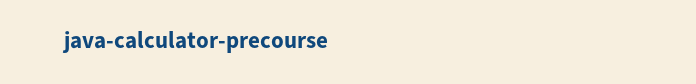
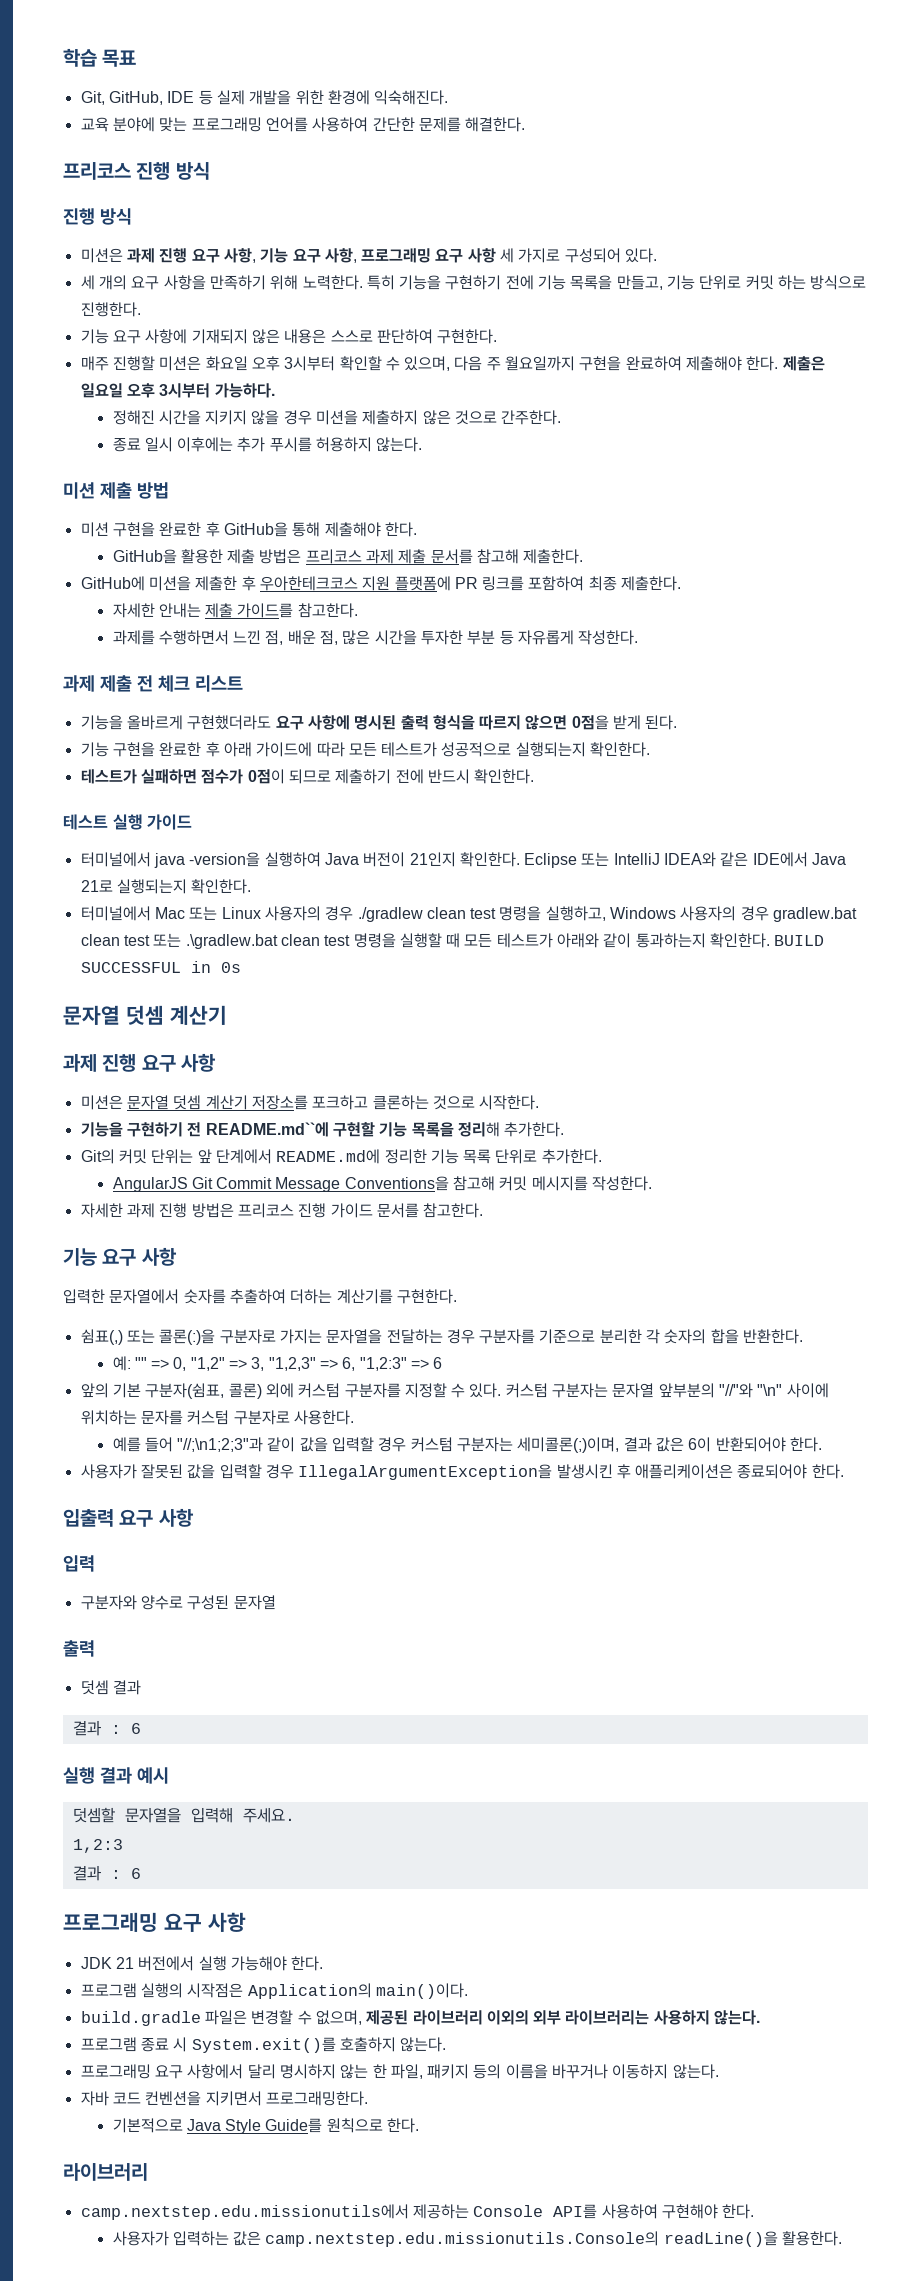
[62,31,328,53] java-calculator-precourse -> [63,48,137,67] [80,90,449,105] [80,117,526,132] [63,162,210,180] [63,208,132,225] [80,248,658,263] [80,275,867,290] [80,302,141,317] [80,329,498,344] [80,356,825,371] [80,383,275,398] [112,410,562,425] [112,437,423,452] [63,482,169,499] [80,522,417,537] [112,549,584,564] [80,576,682,591] [112,603,358,618] [112,630,639,645] [63,675,243,692] [80,715,678,730] [80,742,651,757] [80,769,535,784] [63,814,193,830] [80,852,847,868] [80,879,252,894] [80,906,858,922] [80,933,825,949] [80,961,241,973] [63,1005,227,1025] [63,1053,217,1072] [80,1095,540,1110] [80,1122,565,1137] [80,1149,602,1164] [112,1176,653,1192] [80,1203,484,1218] [63,1247,177,1266] [63,1289,457,1304] [80,1329,804,1345] [112,1356,443,1371] [80,1383,829,1399] [80,1410,354,1425] [112,1437,822,1453] [80,1464,844,1480] [63,1508,194,1527] [63,1555,95,1572] [80,1595,276,1610] [63,1640,95,1657] [80,1680,141,1695] [72,1720,141,1736] [63,1767,169,1784] [72,1807,295,1823] [72,1839,123,1853] [72,1865,141,1881] [63,1912,246,1932] [80,1956,324,1971] [80,1983,468,1999] [80,2010,761,2026] [80,2037,447,2053] [80,2064,719,2079] [80,2091,368,2106] [112,2118,420,2134] [63,2163,148,2181] [80,2204,755,2220] [112,2231,843,2247] 학습 목표 // Git, GitHub, IDE 등 실제 개발을 위한 환경에 익숙해진다. // 교육 분야에 맞는 프로그래밍 언어를 사용하여 간단한 문제를 해결한다. // 프리코스 진행 방식 // 진행 방식 // 미션은 과제 진행 요구 사항, 기능 요구 사항, 프로그래밍 요구 사항 세 가지로 구성되어 있다. // 세 개의 요구 사항을 만족하기 위해 노력한다. 특히 기능을 구현하기 전에 기능 목록을 만들고, 기능 단위로 커밋 하는 방식으로 진행한다. // 기능 요구 사항에 기재되지 않은 내용은 스스로 판단하여 구현한다. // 매주 진행할 미션은 화요일 오후 3시부터 확인할 수 있으며, 다음 주 월요일까지 구현을 완료하여 제출해야 한다. 제출은 일요일 오후 3시부터 가능하다. // 정해진 시간을 지키지 않을 경우 미션을 제출하지 않은 것으로 간주한다. // 종료 일시 이후에는 추가 푸시를 허용하지 않는다. // 미션 제출 방법 // 미션 구현을 완료한 후 GitHub을 통해 제출해야 한다. // GitHub을 활용한 제출 방법은 프리코스 과제 제출 문서를 참고해 제출한다. // GitHub에 미션을 제출한 후 우아한테크코스 지원 플랫폼에 PR 링크를 포함하여 최종 제출한다. // 자세한 안내는 제출 가이드를 참고한다. // 과제를 수행하면서 느낀 점, 배운 점, 많은 시간을 투자한 부분 등 자유롭게 작성한다. // 과제 제출 전 체크 리스트 // 기능을 올바르게 구현했더라도 요구 사항에 명시된 출력 형식을 따르지 않으면 0점을 받게 된다. // 기능 구현을 완료한 후 아래 가이드에 따라 모든 테스트가 성공적으로 실행되는지 확인한다. // 테스트가 실패하면 점수가 0점이 되므로 제출하기 전에 반드시 확인한다. // 테스트 실행 가이드 // 터미널에서 java -version을 실행하여 Java 버전이 21인지 확인한다. Eclipse 또는 IntelliJ IDEA와 같은 IDE에서 Java 21로 실행되는지 확인한다. // 터미널에서 Mac 또는 Linux 사용자의 경우 ./gradlew clean test 명령을 실행하고, Windows 사용자의 경우 gradlew.bat clean test 또는 .\gradlew.bat clean test 명령을 실행할 때 모든 테스트가 아래와 같이 통과하는지 확인한다. BUILD SUCCESSFUL in 0s // 문자열 덧셈 계산기 // 과제 진행 요구 사항 // 미션은 문자열 덧셈 계산기 저장소를 포크하고 클론하는 것으로 시작한다. // 기능을 구현하기 전 README.md``에 구현할 기능 목록을 정리해 추가한다. // Git의 커밋 단위는 앞 단계에서 README.md에 정리한 기능 목록 단위로 추가한다. // AngularJS Git Commit Message Conventions을 참고해 커밋 메시지를 작성한다. // 자세한 과제 진행 방법은 프리코스 진행 가이드 문서를 참고한다. // 기능 요구 사항 // 입력한 문자열에서 숫자를 추출하여 더하는 계산기를 구현한다. // 쉼표(,) 또는 콜론(:)을 구분자로 가지는 문자열을 전달하는 경우 구분자를 기준으로 분리한 각 숫자의 합을 반환한다. // 예: "" => 0, "1,2" => 3, "1,2,3" => 6, "1,2:3" => 6 // 앞의 기본 구분자(쉼표, 콜론) 외에 커스텀 구분자를 지정할 수 있다. 커스텀 구분자는 문자열 앞부분의 "//"와 "\n" 사이에 위치하는 문자를 커스텀 구분자로 사용한다. // 예를 들어 "//;\n1;2;3"과 같이 값을 입력할 경우 커스텀 구분자는 세미콜론(;)이며, 결과 값은 6이 반환되어야 한다. // 사용자가 잘못된 값을 입력할 경우 IllegalArgumentException을 발생시킨 후 애플리케이션은 종료되어야 한다. // 입출력 요구 사항 // 입력 // 구분자와 양수로 구성된 문자열 // 출력 // 덧셈 결과 // 결과 : 6 // 실행 결과 예시 // 덧셈할 문자열을 입력해 주세요. // 1,2:3 // 결과 : 6 // 프로그래밍 요구 사항 // JDK 21 버전에서 실행 가능해야 한다. // 프로그램 실행의 시작점은 Application의 main()이다. // build.gradle 파일은 변경할 수 없으며, 제공된 라이브러리 이외의 외부 라이브러리는 사용하지 않는다. // 프로그램 종료 시 System.exit()를 호출하지 않는다. // 프로그래밍 요구 사항에서 달리 명시하지 않는 한 파일, 패키지 등의 이름을 바꾸거나 이동하지 않는다. // 자바 코드 컨벤션을 지키면서 프로그래밍한다. // 기본적으로 Java Style Guide를 원칙으로 한다. // 라이브러리 // camp.nextstep.edu.missionutils에서 제공하는 Console API를 사용하여 구현해야 한다. // 사용자가 입력하는 값은 camp.nextstep.edu.missionutils.Console의 readLine()을 활용한다.

